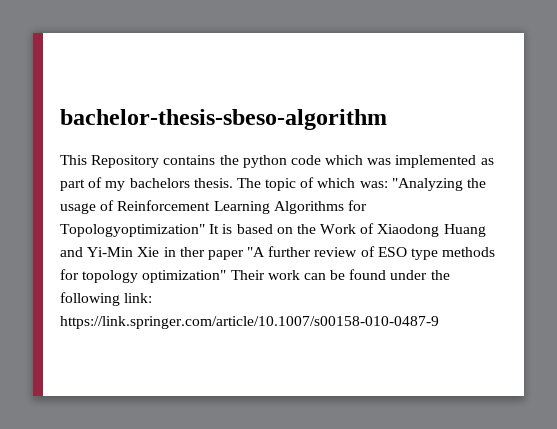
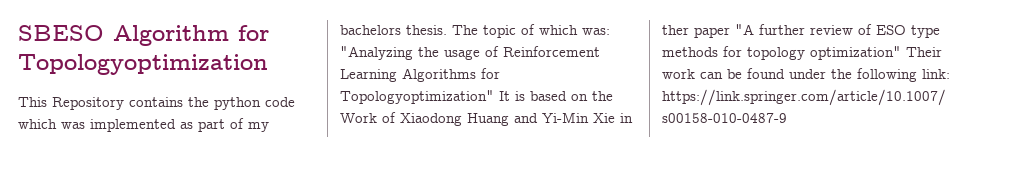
[60,109,387,130] bachelor-thesis-sbeso-algorithm -> [18,25,269,46] [18,54,268,75] SBESO Algorithm for Topologyoptimization

